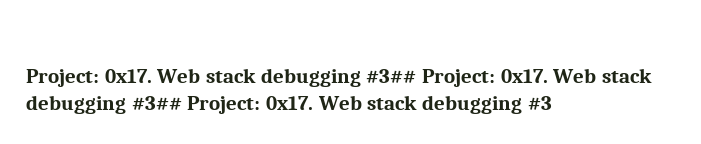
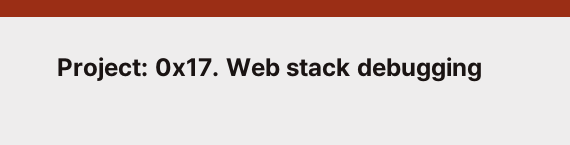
[26,68,653,87] [26,95,552,114] Project: 0x17. Web stack debugging #3## Project: 0x17. Web stack debugging #3## Project: 0x17. Web stack debugging #3 -> [57,57,482,82] Project: 0x17. Web stack debugging

